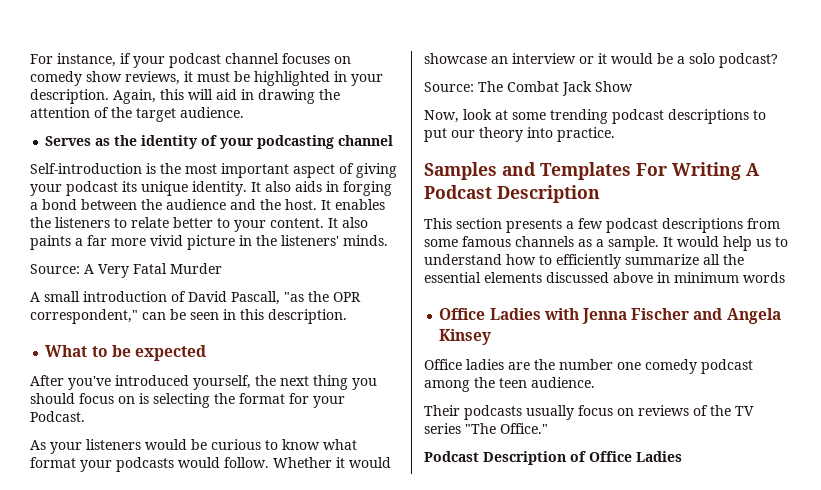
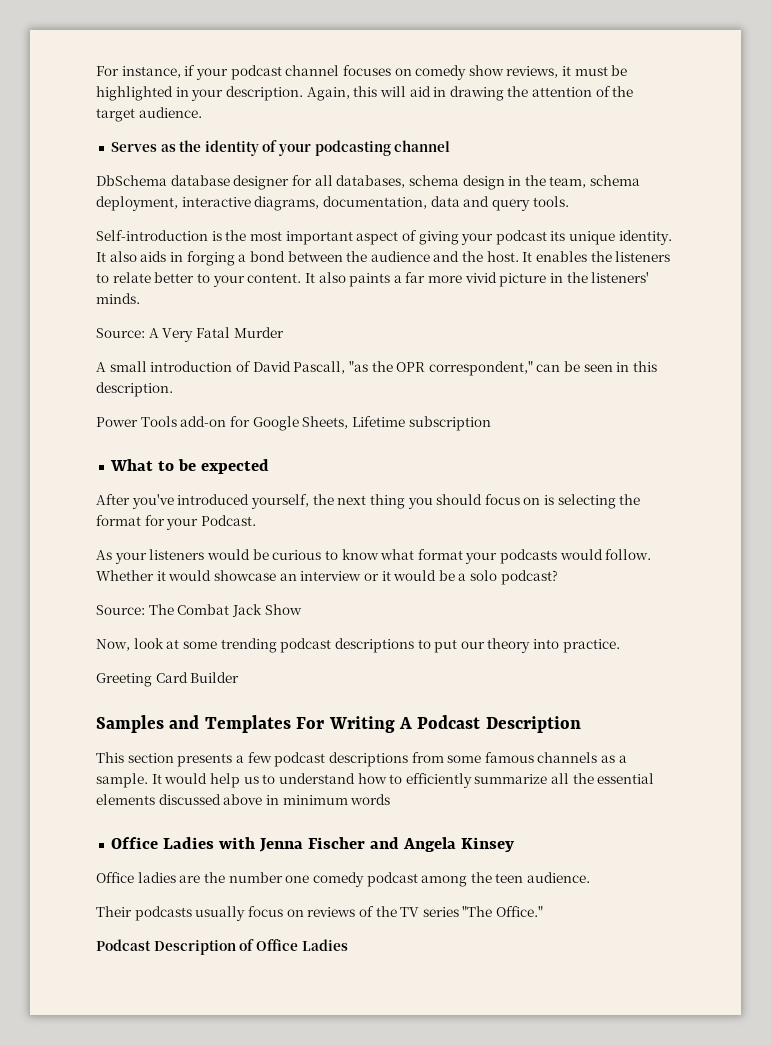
(394, 140) none -> [96,175,641,190] [96,196,569,211] // DbSchema database designer for all databases, schema design in the team, schema deployment, interactive diagrams, documentation, data and query tools.
(347, 316) none -> [96,416,491,431] // Power Tools add-on for Google Sheets, Lifetime subscription
(615, 134) none -> [96,672,240,687] // Greeting Card Builder

